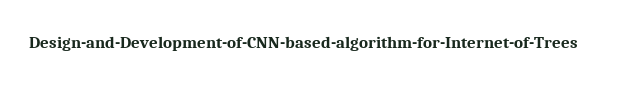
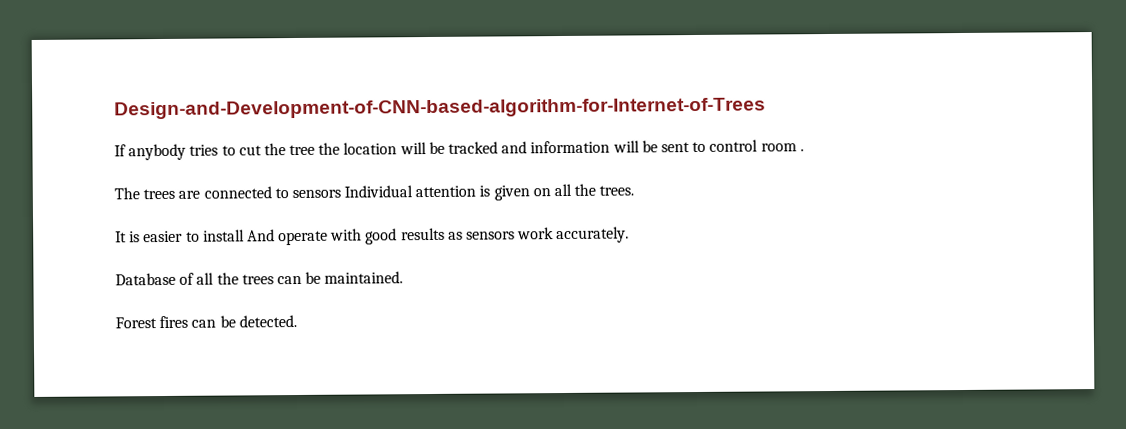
(578, 43) none -> [114,139,804,161] [114,183,635,201] [115,226,630,246] [115,271,404,286] [115,315,297,329] // If anybody tries to cut the tree the location will be tracked and information will be sent to control room . // The trees are connected to sensors Individual attention is given on all the trees. // It is easier to install And operate with good results as sensors work accurately. // Database of all the trees can be maintained. // Forest fires can be detected.

